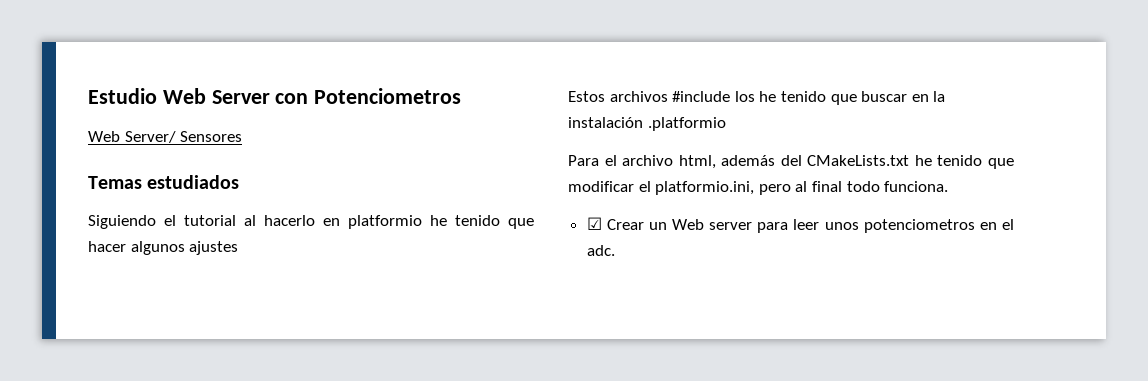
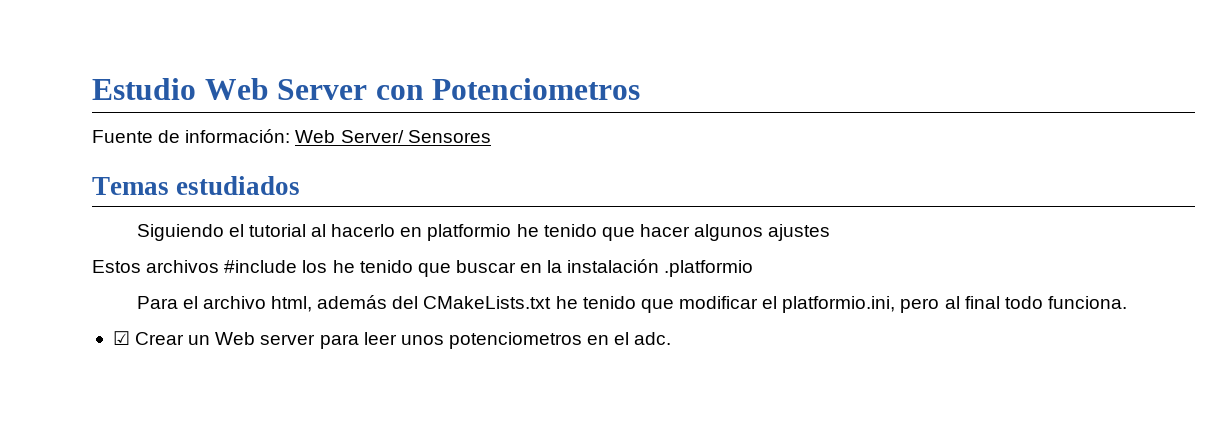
(462, 96) none -> [92,129,291,143] Fuente de información:

